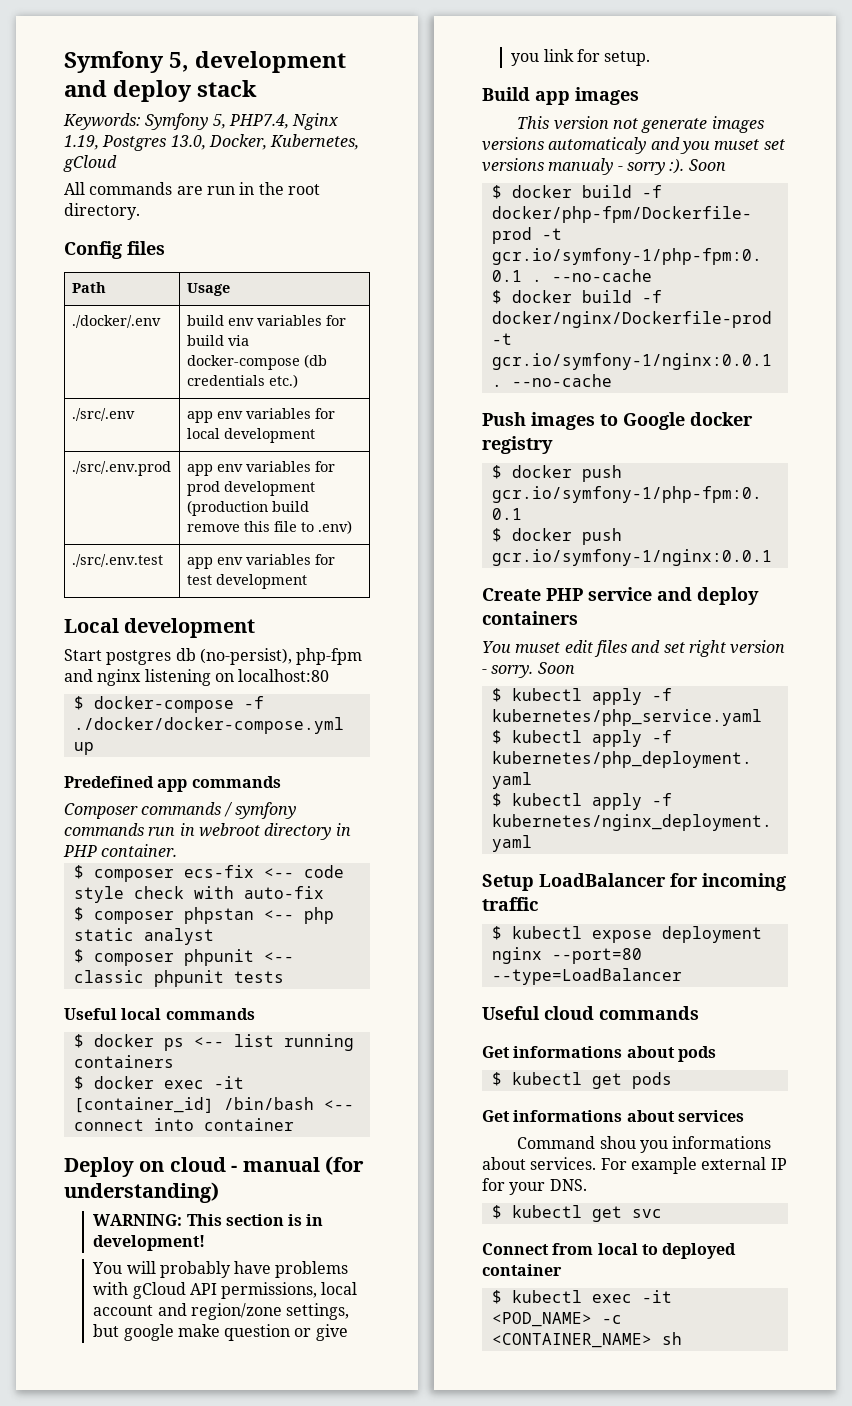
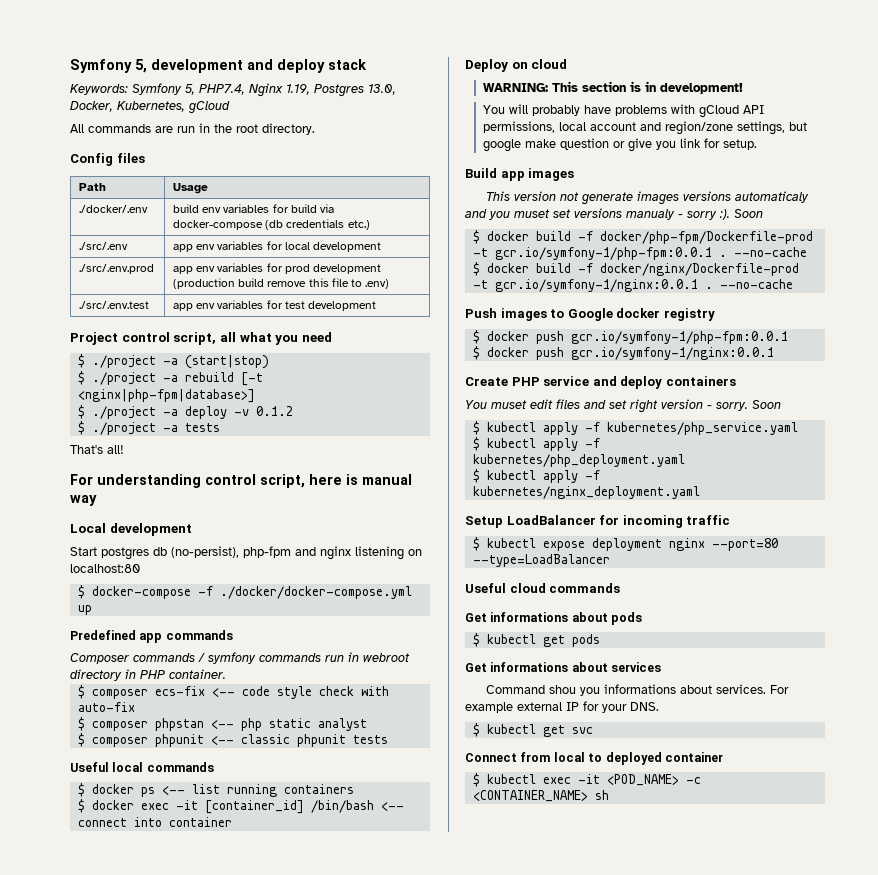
(307, 581) none -> [70,332,332,345] [77,354,269,369] [77,371,263,386] [77,389,255,403] [77,405,293,419] [77,421,220,435] [70,445,124,454] [70,474,412,488] [70,495,97,506] // Project control script, all what you need // $ ./project -a (start|stop) // $ ./project -a rebuild [-t <nginx|php-fpm|database>] // $ ./project -a deploy -v 0.1.2 // $ ./project -a tests // That's all! // For understanding control script, here is manual way
[231,1156,364,1175] [64,1182,219,1203] - manual (for understanding) -> (568, 64) none

